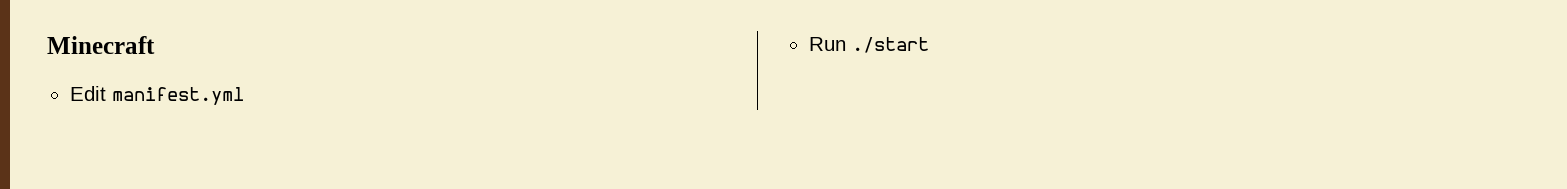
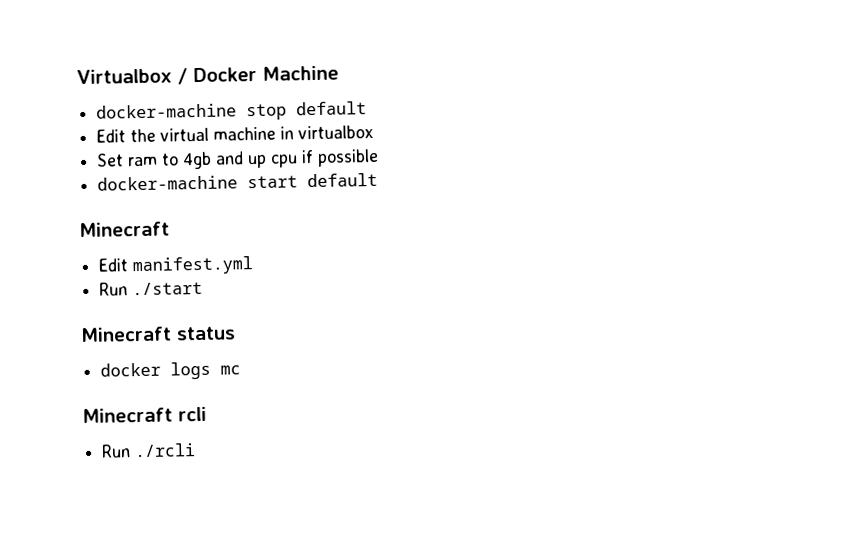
(47, 45) none -> [76,65,339,85] [96,101,368,121] [96,124,375,143] [96,148,380,170] [97,172,379,191] Virtualbox / Docker Machine // docker-machine stop default // Edit the virtual machine in virtualbox // Set ram to 4gb and up cpu if possible // docker-machine start default //
(929, 45) none -> [80,326,236,343] [100,361,242,380] [82,406,207,424] [101,443,197,458] // Minecraft status // docker logs mc // Minecraft rcli // Run ./rcli

